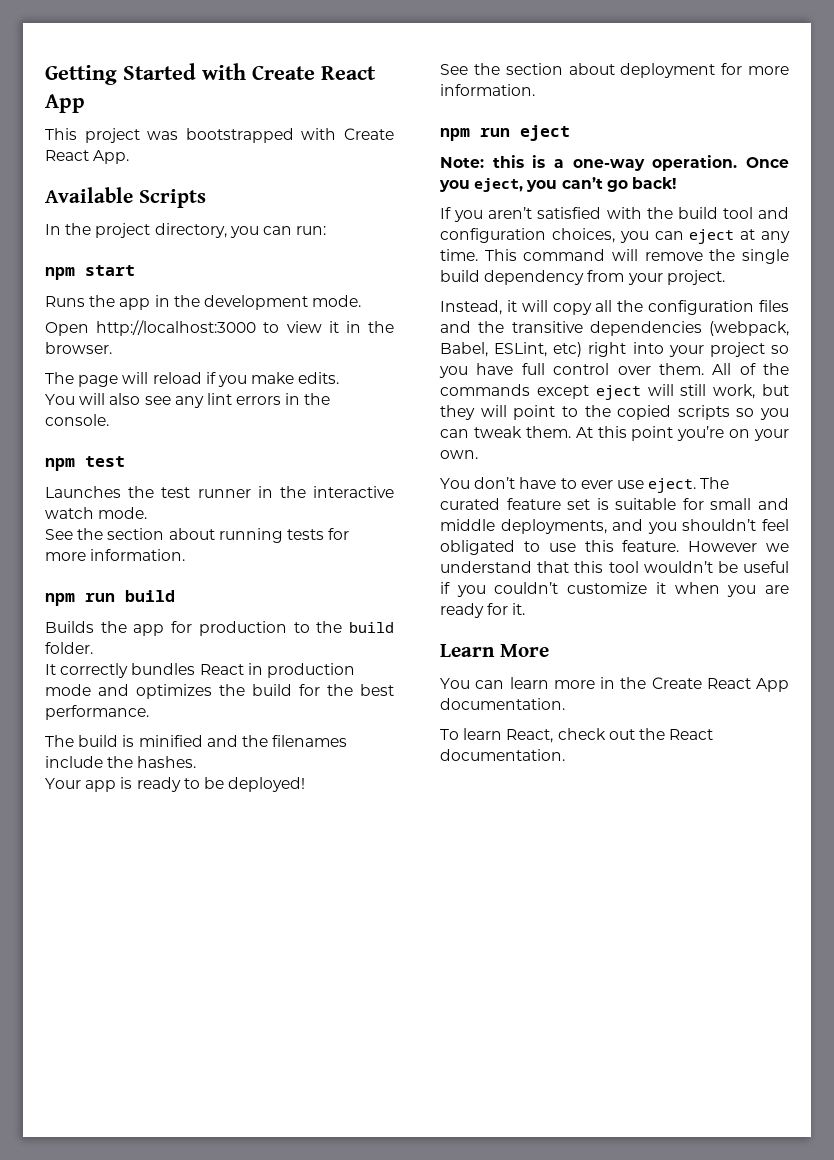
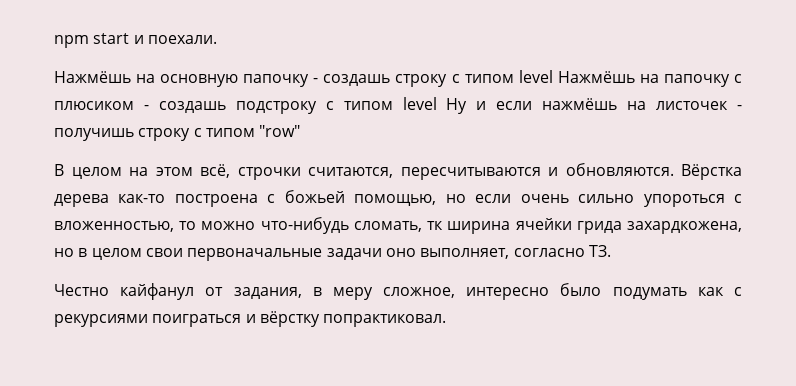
[45,63,376,85] [45,94,85,113] [45,128,394,143] [45,150,130,164] [45,187,206,208] [45,223,327,238] [45,265,135,280] [45,295,362,310] [45,320,395,336] [45,342,112,354] [45,372,340,387] [45,393,331,408] [45,414,109,426] [45,456,125,471] [45,486,394,498] [45,507,148,519] [45,528,350,543] [45,549,186,561] [45,590,175,606] [45,621,394,636] [45,642,93,654] [45,663,355,678] [45,684,394,699] [45,705,149,720] [45,735,348,747] [45,756,197,768] [45,777,306,792] [440,63,789,78] [440,84,535,96] [440,125,570,141] [440,155,789,171] [439,177,676,192] [440,207,789,222] [440,228,790,244] [440,249,789,264] [440,270,725,285] [440,300,789,315] [440,321,789,336] [440,342,789,357] [439,363,789,378] [440,384,789,400] [440,405,789,420] [440,426,789,441] [440,450,478,459] [440,477,730,493] [440,498,789,510] [440,519,789,534] [440,540,789,555] [440,561,789,573] [440,582,789,597] [440,603,526,618] [440,644,549,657] [440,677,789,692] [440,698,565,710] [440,728,714,743] [440,749,565,761] Getting Started with Create React App // This project was bootstrapped with Create React App. // Available Scripts // In the project directory, you can run: // npm start // Runs the app in the development mode. // Open http://localhost:3000 to view it in the browser. // The page will reload if you make edits. // You will also see any lint errors in the console. // npm test // Launches the test runner in the interactive watch mode. // See the section about running tests for more information. // npm run build // Builds the app for production to the build folder. // It correctly bundles React in production mode and optimizes the build for the best performance. // The build is minified and the filenames include the hashes. // Your app is ready to be deployed! // See the section about deployment for more information. // npm run eject // Note: this is a one-way operation. Once you eject, you can’t go back! // If you aren’t satisfied with the build tool and configuration choices, you can eject at any time. This command will remove the single build dependency from your project. // Instead, it will copy all the configuration files and the transitive dependencies (webpack, Babel, ESLint, etc) right into your project so you have full control over them. All of the commands except eject will still work, but they will point to the copied scripts so you can tweak them. At this point you’re on your own. // You don’t have to ever use eject. The curated feature set is suitable for small and middle deployments, and you shouldn’t feel obligated to use this feature. However we understand that this tool wouldn’t be useful if you couldn’t customize it when you are ready for it. // Learn More // You can learn more in the Create React App documentation. // To learn React, check out the React documentation. -> [54,33,217,48] [54,70,743,87] [54,97,742,114] [54,125,301,141] [54,163,742,180] [54,190,743,207] [54,217,742,234] [54,245,611,261] [54,283,742,300] [54,311,447,327] npm start и поехали. // Нажмёшь на основную папочку - создашь строку с типом level Нажмёшь на папочку с плюсиком - создашь подстроку с типом level Ну и если нажмёшь на листочек - получишь строку с типом "row" // В целом на этом всё, строчки считаются, пересчитываются и обновляются. Вёрстка дерева как-то построена с божьей помощью, но если очень сильно упороться с вложенностью, то можно что-нибудь сломать, тк ширина ячейки грида захардкожена, но в целом свои первоначальные задачи оно выполняет, согласно ТЗ. // Честно кайфанул от задания, в меру сложное, интересно было подумать как с рекурсиями поиграться и вёрстку попрактиковал.

